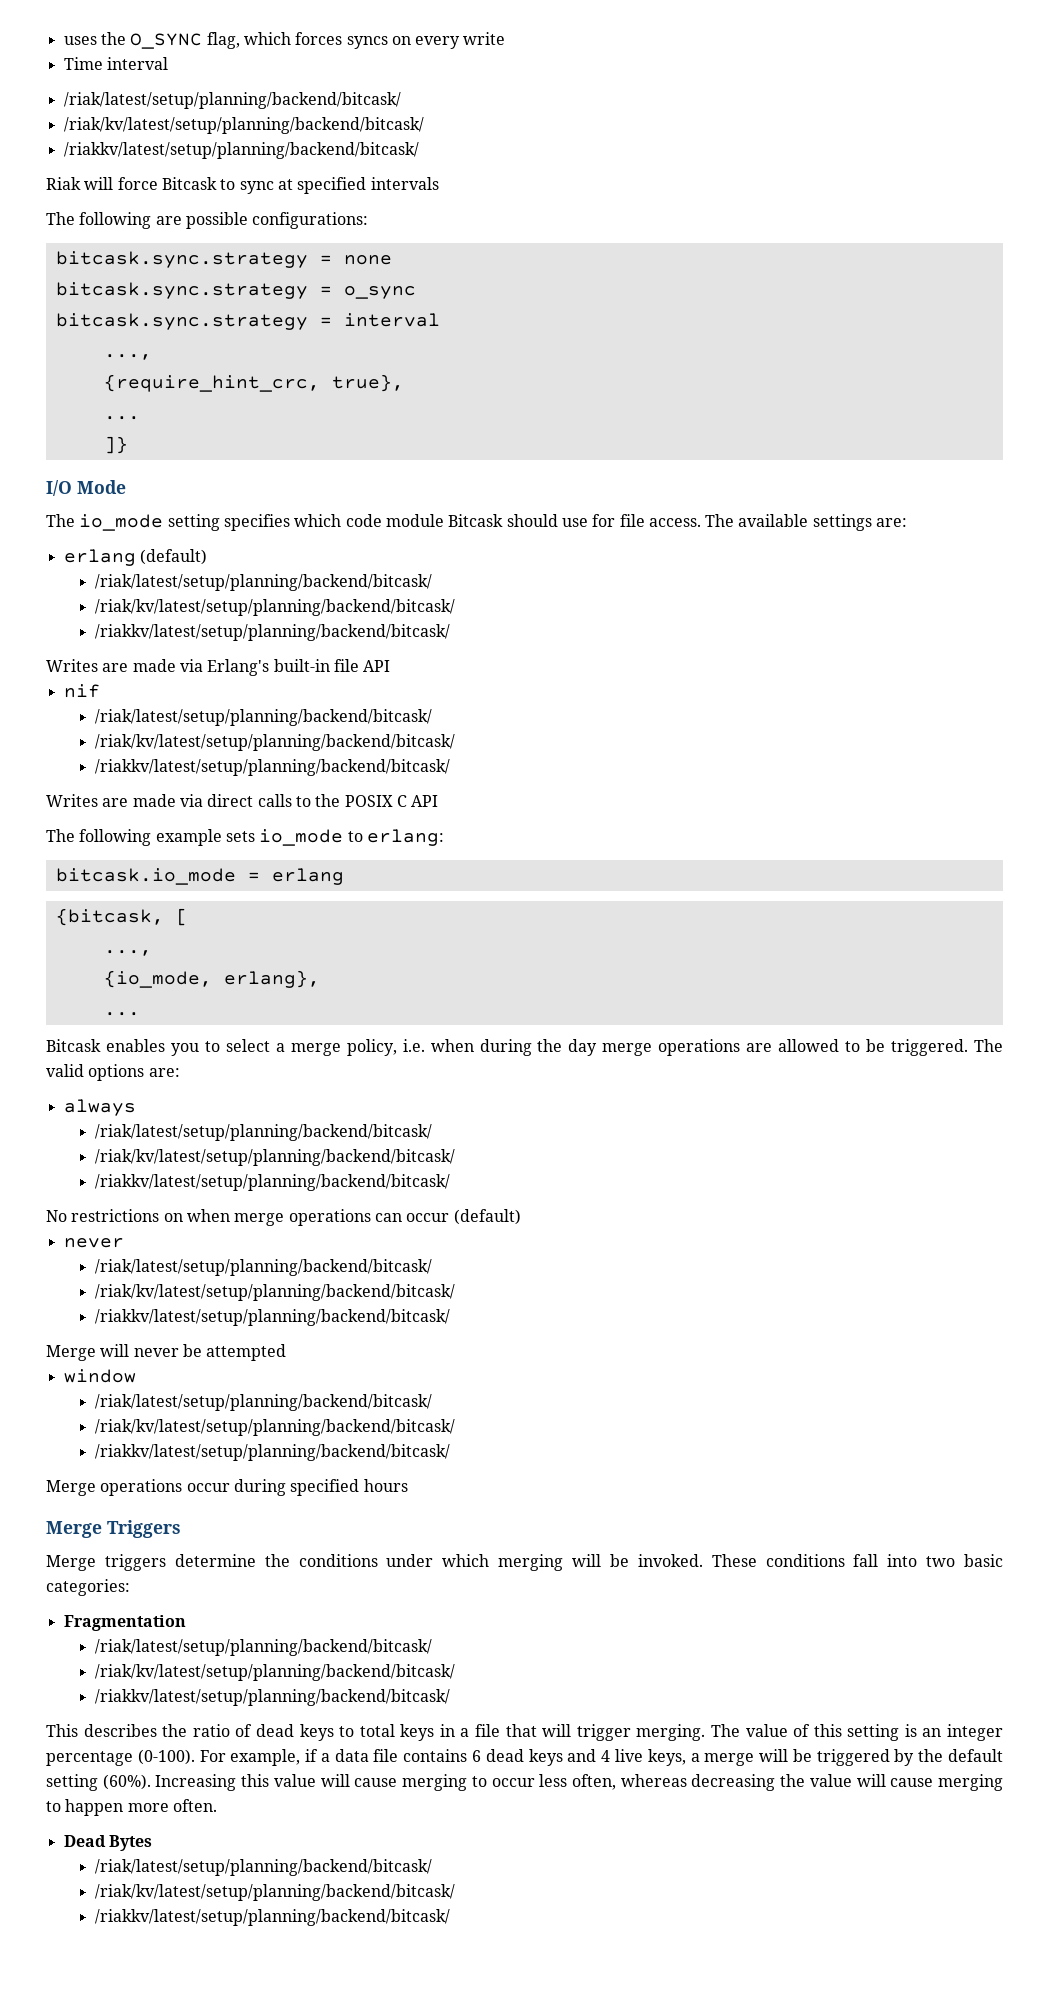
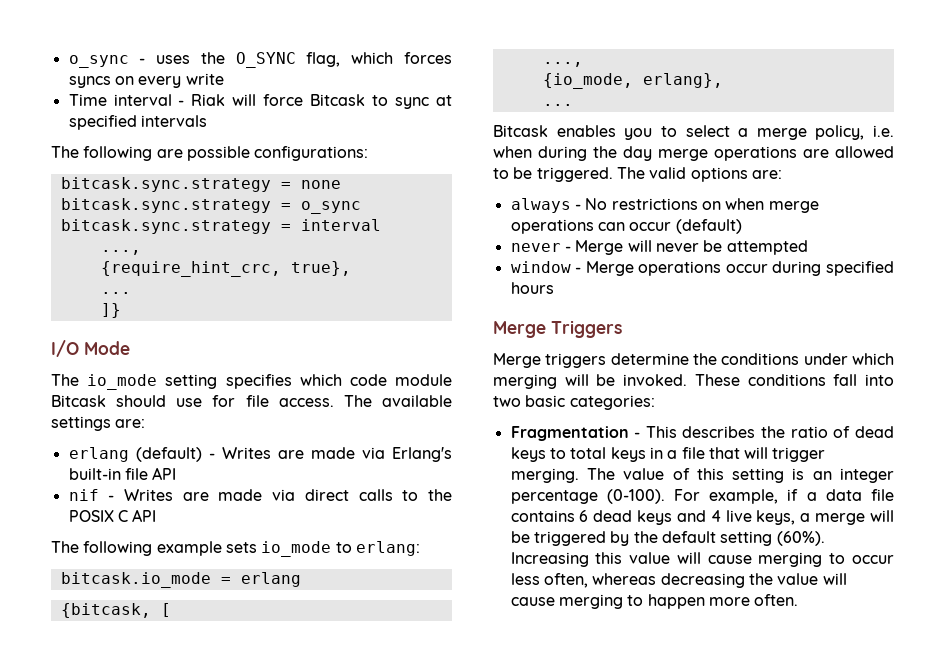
(63, 40) none -> [68,55,146,68] o_sync -
[63,92,401,109] [63,117,424,134] [63,142,419,159] // /riak/latest/setup/planning/backend/bitcask/ // /riak/kv/latest/setup/planning/backend/bitcask/ // /riakkv/latest/setup/planning/backend/bitcask/ // -> [178,100,185,106] -
[94,574,432,591] [94,599,455,616] [94,624,450,641] // /riak/latest/setup/planning/backend/bitcask/ // /riak/kv/latest/setup/planning/backend/bitcask/ // /riakkv/latest/setup/planning/backend/bitcask/ // -> [208,453,215,459] -
[94,709,432,726] [94,734,455,751] [94,759,450,776] // /riak/latest/setup/planning/backend/bitcask/ // /riak/kv/latest/setup/planning/backend/bitcask/ // /riakkv/latest/setup/planning/backend/bitcask/ // -> [108,495,115,501] -
[94,1124,432,1141] [94,1149,455,1166] [94,1174,450,1191] // /riak/latest/setup/planning/backend/bitcask/ // /riak/kv/latest/setup/planning/backend/bitcask/ // /riakkv/latest/setup/planning/backend/bitcask/ // -> [574,204,581,210] -
[94,1259,432,1276] [94,1284,455,1301] [94,1309,450,1326] // /riak/latest/setup/planning/backend/bitcask/ // /riak/kv/latest/setup/planning/backend/bitcask/ // /riakkv/latest/setup/planning/backend/bitcask/ // -> [564,246,571,252] -
[94,1394,432,1411] [94,1419,455,1436] [94,1444,450,1461] // /riak/latest/setup/planning/backend/bitcask/ // /riak/kv/latest/setup/planning/backend/bitcask/ // /riakkv/latest/setup/planning/backend/bitcask/ // -> [575,267,582,273] -
[94,1639,432,1656] [94,1664,455,1681] [94,1689,450,1706] // /riak/latest/setup/planning/backend/bitcask/ // /riak/kv/latest/setup/planning/backend/bitcask/ // /riakkv/latest/setup/planning/backend/bitcask/ // -> [634,432,641,438] -
[63,1835,152,1851] [94,1859,432,1876] [94,1884,455,1901] [94,1909,450,1926] // Dead Bytes // /riak/latest/setup/planning/backend/bitcask/ // /riak/kv/latest/setup/planning/backend/bitcask/ // /riakkv/latest/setup/planning/backend/bitcask/ -> (799, 600) none

